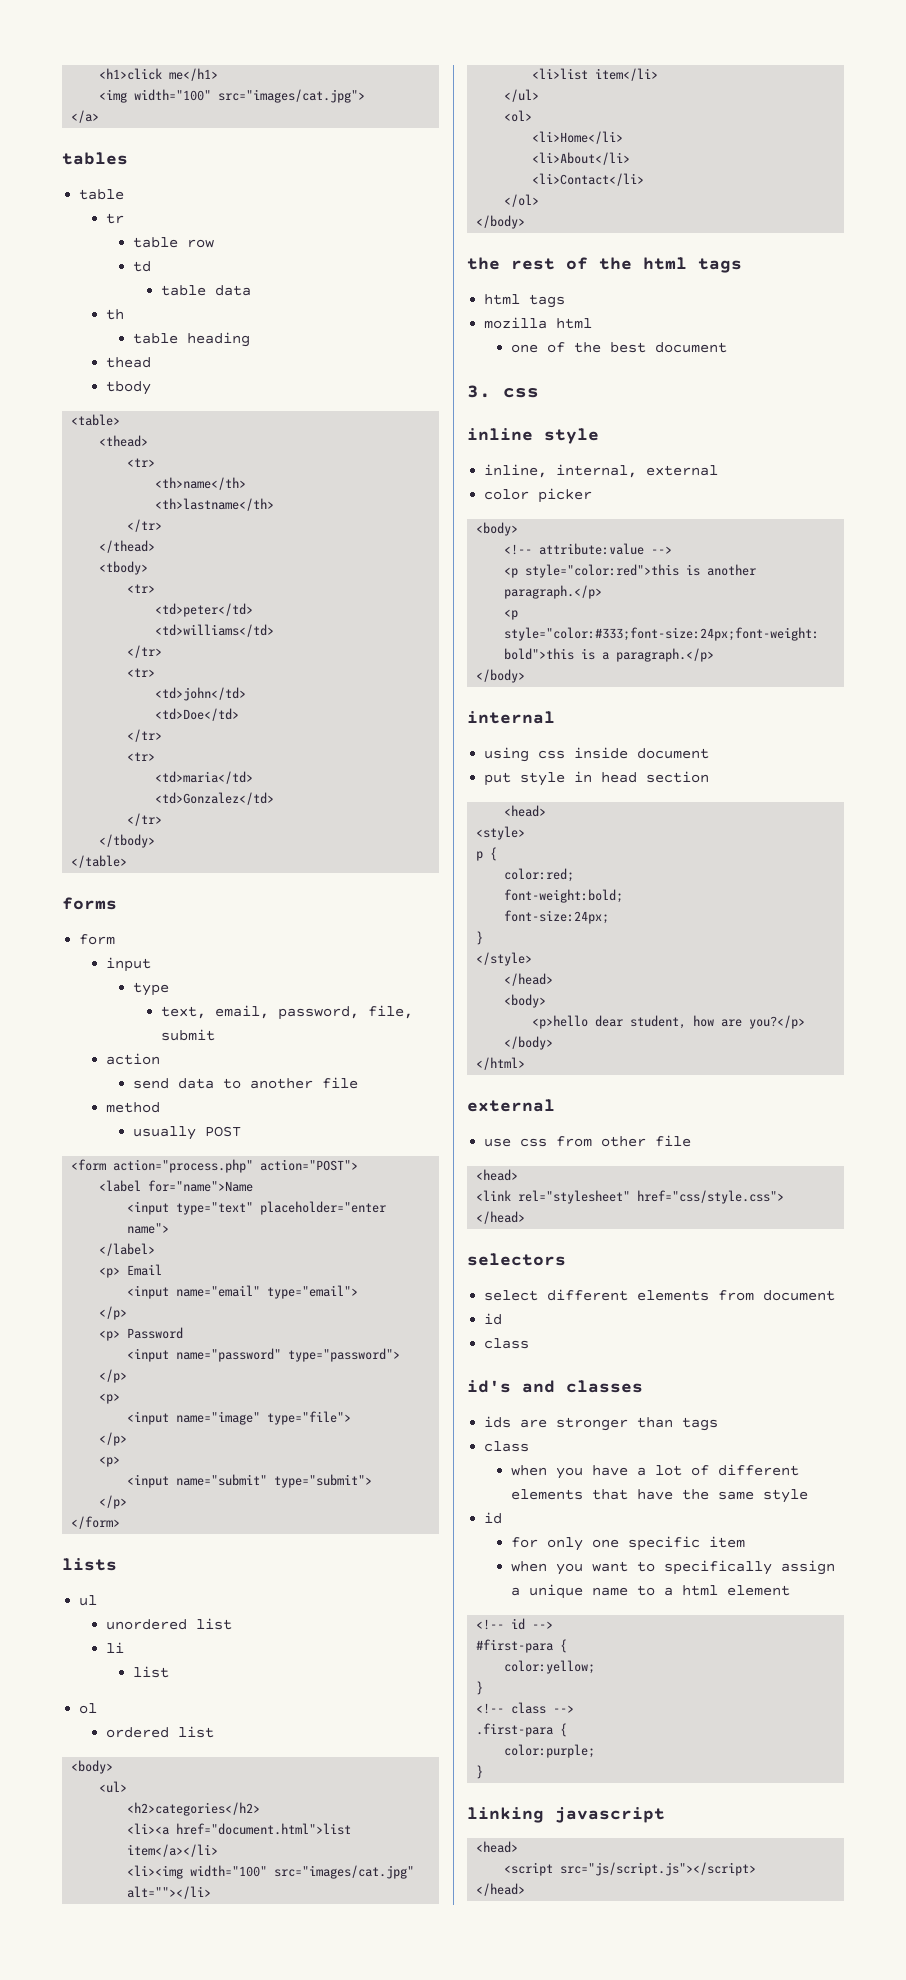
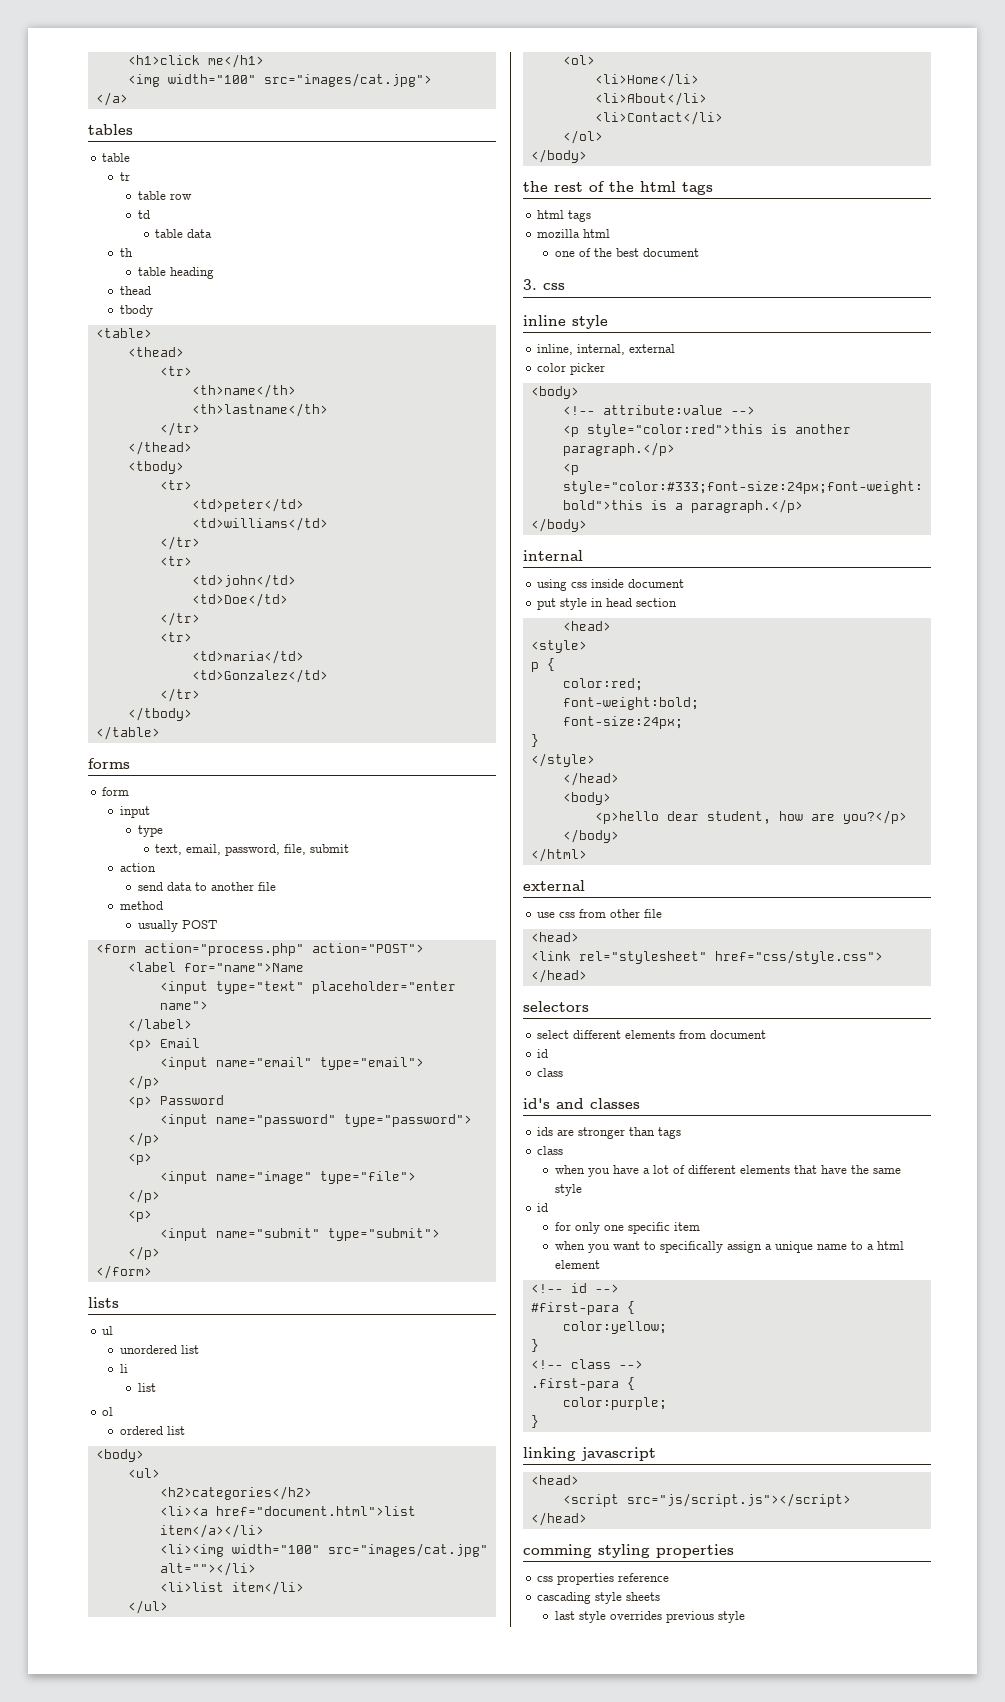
(526, 1889) none -> [523,1544,734,1558] [537,1573,670,1585] [537,1592,661,1604] [555,1611,746,1623] // comming styling properties // css properties reference // cascading style sheets // last style overrides previous style

